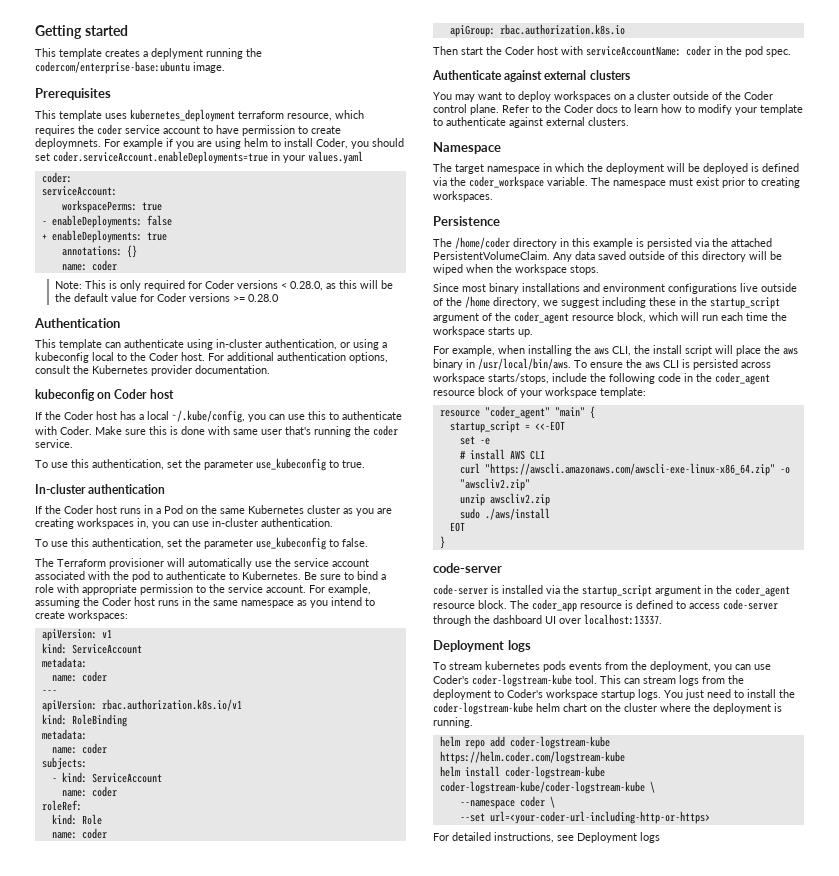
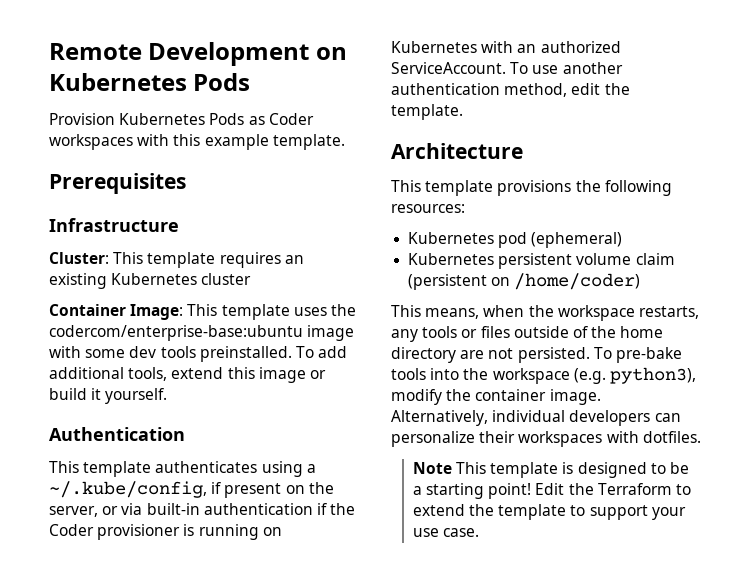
[35,25,128,39] [35,48,262,59] [35,61,225,74] [35,88,111,100] [35,109,364,122] [35,124,341,136] [35,138,404,149] [35,151,363,164] [41,172,72,183] [41,186,117,196] [61,200,162,213] [41,215,172,228] [41,230,167,243] [61,245,137,258] [61,260,117,271] [54,280,393,291] [54,293,279,302] [34,318,120,328] [35,339,387,350] [35,352,388,363] [35,365,270,376] [35,389,174,401] [35,410,402,423] [35,425,398,437] [35,439,73,448] [35,458,365,471] [35,484,166,494] [35,505,392,516] [35,518,333,529] [35,537,368,550] [35,558,369,569] [35,571,386,582] [35,584,371,595] [35,597,375,608] [35,610,128,621] [41,629,112,641] [41,643,142,654] [41,657,87,668] [51,671,107,682] [41,690,57,694] [41,699,242,712] [41,714,127,727] [41,729,87,740] [51,743,107,754] [41,757,87,770] [51,772,162,783] [61,786,117,797] [41,800,82,811] [51,814,102,825] [51,828,107,839] [449,24,625,37] [433,45,791,57] [432,70,630,82] [433,91,773,102] [433,104,803,115] [433,117,629,128] [433,142,501,154] [433,163,799,174] [433,176,800,189] [433,191,493,202] [433,216,500,226] [433,237,772,249] [433,251,782,262] [433,264,599,275] [433,283,797,294] [433,296,780,309] [433,311,787,324] [433,326,533,337] [433,345,798,356] [433,358,771,370] [433,372,770,385] [433,387,646,398] [439,406,595,419] [449,421,565,433] [459,436,490,445] [459,449,545,460] [459,463,790,476] [459,478,530,491] [459,493,550,506] [459,508,550,520] [449,522,465,532] [439,536,445,549] [433,563,502,573] [433,584,790,597] [433,599,778,612] [433,614,662,626] [433,640,531,652] [433,661,771,672] [433,674,744,687] [433,689,795,700] [433,702,782,715] [433,717,473,728] [439,736,610,749] [439,751,625,764] [439,766,605,779] [439,781,655,794] [459,796,555,809] [459,811,710,824] [433,832,660,843] Getting started // This template creates a deplyment running the codercom/enterprise-base:ubuntu image. // Prerequisites // This template uses kubernetes_deployment terraform resource, which requires the coder service account to have permission to create deploymnets. For example if you are using helm to install Coder, you should set coder.serviceAccount.enableDeployments=true in your values.yaml // coder: // serviceAccount: // workspacePerms: true // - enableDeployments: false // + enableDeployments: true // annotations: {} // name: coder // Note: This is only required for Coder versions < 0.28.0, as this will be the default value for Coder versions >= 0.28.0 // Authentication // This template can authenticate using in-cluster authentication, or using a kubeconfig local to the Coder host. For additional authentication options, consult the Kubernetes provider documentation. // kubeconfig on Coder host // If the Coder host has a local ~/.kube/config, you can use this to authenticate with Coder. Make sure this is done with same user that's running the coder service. // To use this authentication, set the parameter use_kubeconfig to true. // In-cluster authentication // If the Coder host runs in a Pod on the same Kubernetes cluster as you are creating workspaces in, you can use in-cluster authentication. // To use this authentication, set the parameter use_kubeconfig to false. // The Terraform provisioner will automatically use the service account associated with the pod to authenticate to Kubernetes. Be sure to bind a role with appropriate permission to the service account. For example, assuming the Coder host runs in the same namespace as you intend to create workspaces: // apiVersion: v1 // kind: ServiceAccount // metadata: // name: coder // --- // apiVersion: rbac.authorization.k8s.io/v1 // kind: RoleBinding // metadata: // name: coder // subjects: // - kind: ServiceAccount // name: coder // roleRef: // kind: Role // name: coder // apiGroup: rbac.authorization.k8s.io // Then start the Coder host with serviceAccountName: coder in the pod spec. // Authenticate against external clusters // You may want to deploy workspaces on a cluster outside of the Coder control plane. Refer to the Coder docs to learn how to modify your template to authenticate against external clusters. // Namespace // The target namespace in which the deployment will be deployed is defined via the coder_workspace variable. The namespace must exist prior to creating workspaces. // Persistence // The /home/coder directory in this example is persisted via the attached PersistentVolumeClaim. Any data saved outside of this directory will be wiped when the workspace stops. // Since most binary installations and environment configurations live outside of the /home directory, we suggest including these in the startup_script argument of the coder_agent resource block, which will run each time the workspace starts up. // For example, when installing the aws CLI, the install script will place the aws binary in /usr/local/bin/aws. To ensure the aws CLI is persisted across workspace starts/stops, include the following code in the coder_agent resource block of your workspace template: // resource "coder_agent" "main" { // startup_script = <<-EOT // set -e // # install AWS CLI // curl "https://awscli.amazonaws.com/awscli-exe-linux-x86_64.zip" -o "awscliv2.zip" // unzip awscliv2.zip // sudo ./aws/install // EOT // } // code-server // code-server is installed via the startup_script argument in the coder_agent resource block. The coder_app resource is defined to access code-server through the dashboard UI over localhost:13337. // Deployment logs // To stream kubernetes pods events from the deployment, you can use Coder's coder-logstream-kube tool. This can stream logs from the deployment to Coder's workspace startup logs. You just need to install the coder-logstream-kube helm chart on the cluster where the deployment is running. // helm repo add coder-logstream-kube https://helm.coder.com/logstream-kube // helm install coder-logstream-kube coder-logstream-kube/coder-logstream-kube \ // --namespace coder \ // --set url=<your-coder-url-including-http-or-https> // For detailed instructions, see Deployment logs -> [49,42,347,66] [49,73,251,91] [49,113,314,125] [49,134,345,150] [49,173,186,194] [49,218,179,232] [49,252,304,268] [49,273,252,289] [49,304,356,320] [49,325,355,341] [49,346,348,362] [49,367,326,383] [49,388,168,404] [49,427,185,441] [49,461,316,477] [49,481,334,498] [49,503,356,517] [49,524,282,540] [391,41,621,53] [391,62,623,74] [391,83,630,97] [391,104,463,120] [391,143,523,159] [391,180,672,196] [391,204,465,213] [408,232,623,248] [408,253,675,269] [408,273,641,290] [391,305,699,321] [391,326,664,342] [391,347,682,363] [391,367,696,384] [391,389,601,405] [391,410,681,426] [391,431,701,447] [412,462,690,478] [412,483,692,499] [412,504,686,520] [412,528,480,537] Remote Development on Kubernetes Pods // Provision Kubernetes Pods as Coder workspaces with this example template. // Prerequisites // Infrastructure // Cluster: This template requires an existing Kubernetes cluster // Container Image: This template uses the codercom/enterprise-base:ubuntu image with some dev tools preinstalled. To add additional tools, extend this image or build it yourself. // Authentication // This template authenticates using a ~/.kube/config, if present on the server, or via built-in authentication if the Coder provisioner is running on Kubernetes with an authorized ServiceAccount. To use another authentication method, edit the template. // Architecture // This template provisions the following resources: // Kubernetes pod (ephemeral) // Kubernetes persistent volume claim (persistent on /home/coder) // This means, when the workspace restarts, any tools or files outside of the home directory are not persisted. To pre-bake tools into the workspace (e.g. python3), modify the container image. Alternatively, individual developers can personalize their workspaces with dotfiles. // Note This template is designed to be a starting point! Edit the Terraform to extend the template to support your use case.

